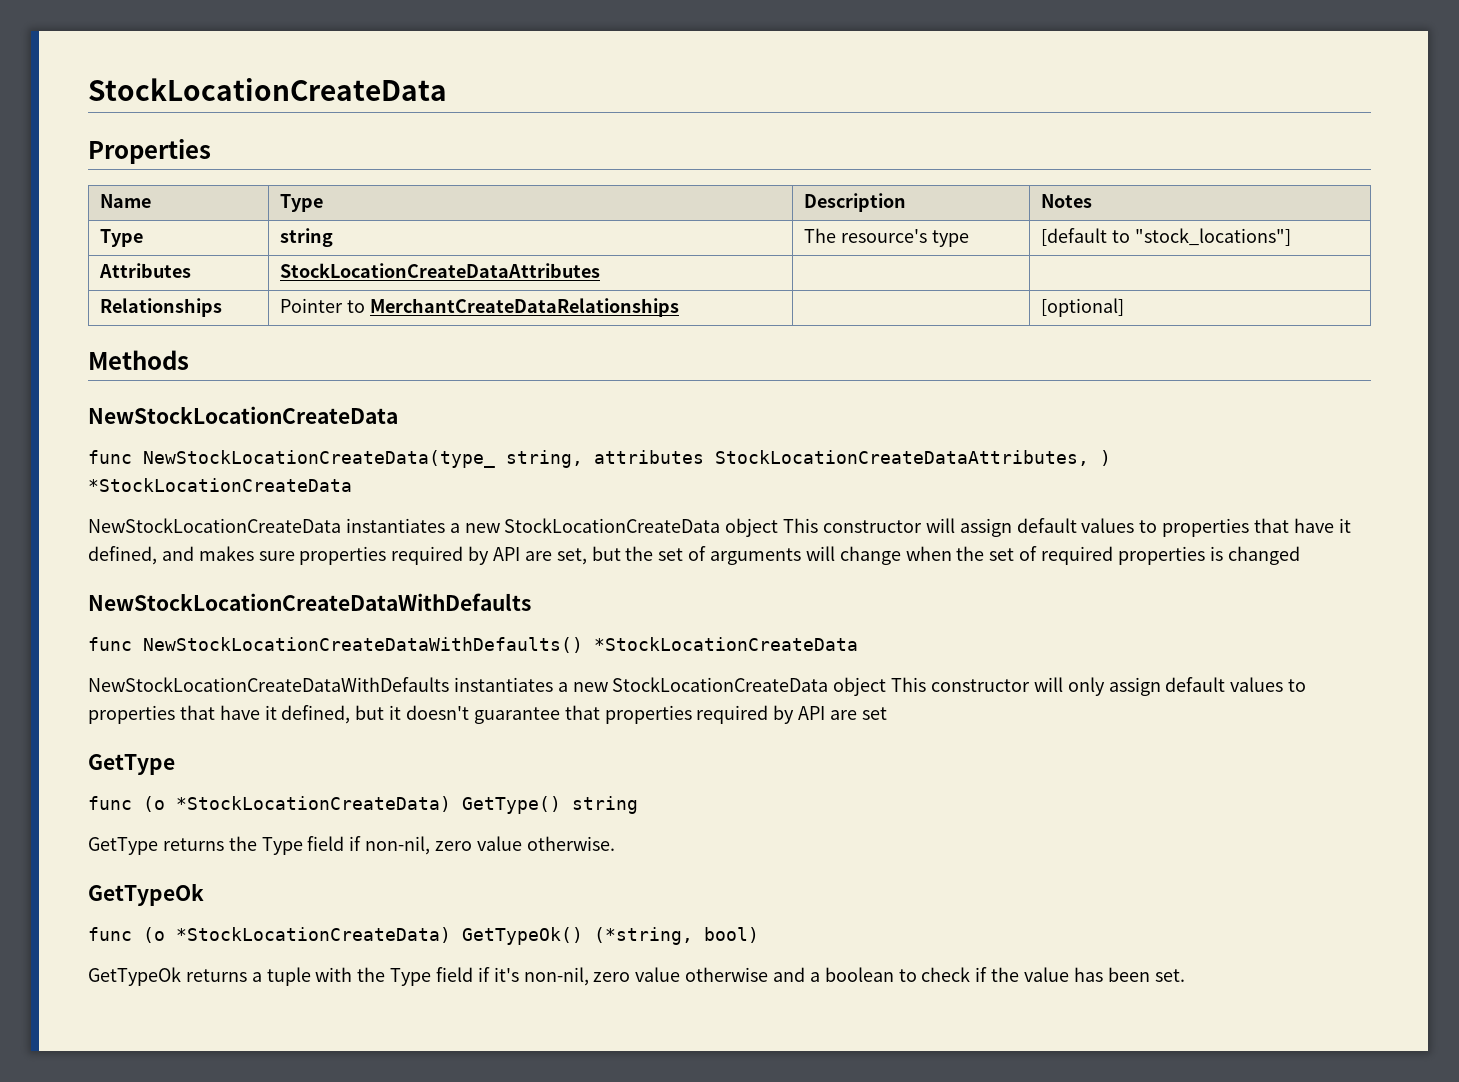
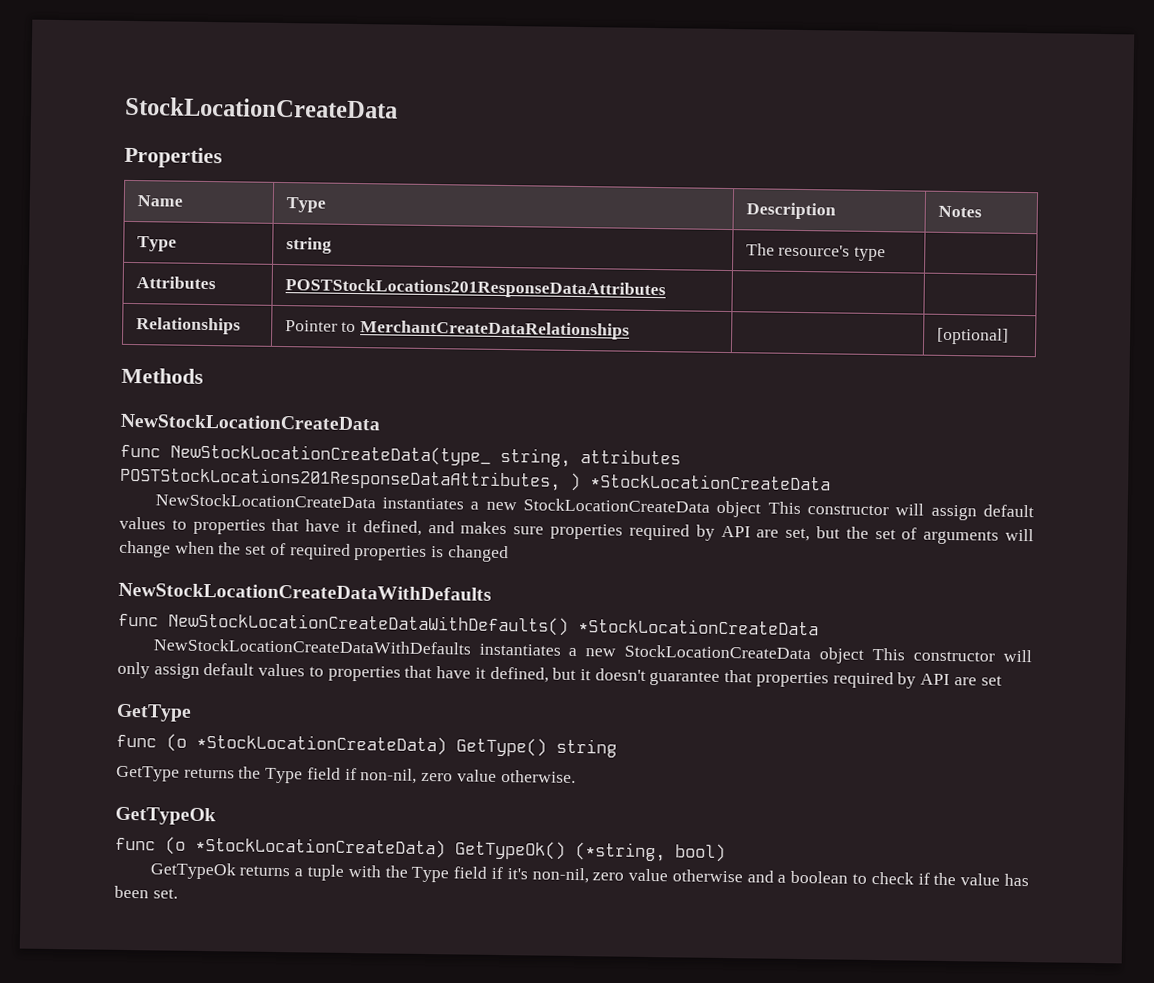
[1041,228,1292,246] [default to "stock_locations"] -> (887, 254) none
[280,263,601,278] StockLocationCreateDataAttributes -> [284,278,666,300] POSTStockLocations201ResponseDataAttributes
[715,450,1089,466] StockLocationCreateDataAttributes, -> [120,466,561,491] POSTStockLocations201ResponseDataAttributes,

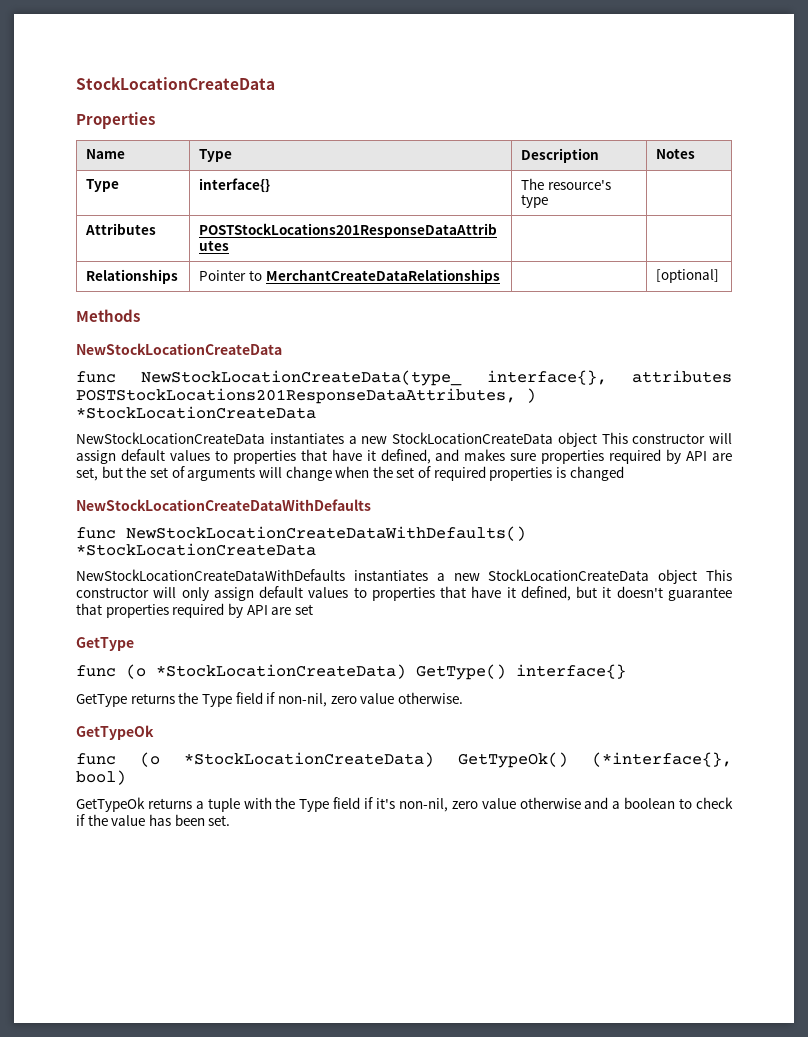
[285,237,332,254] string -> [199,178,271,193] interface{}
[500,447,571,467] string, -> [486,370,607,385] interface{},
[556,738,617,758] string -> [516,664,626,679] interface{}
[575,842,666,862] (*string, -> [592,752,732,767] (*interface{},

